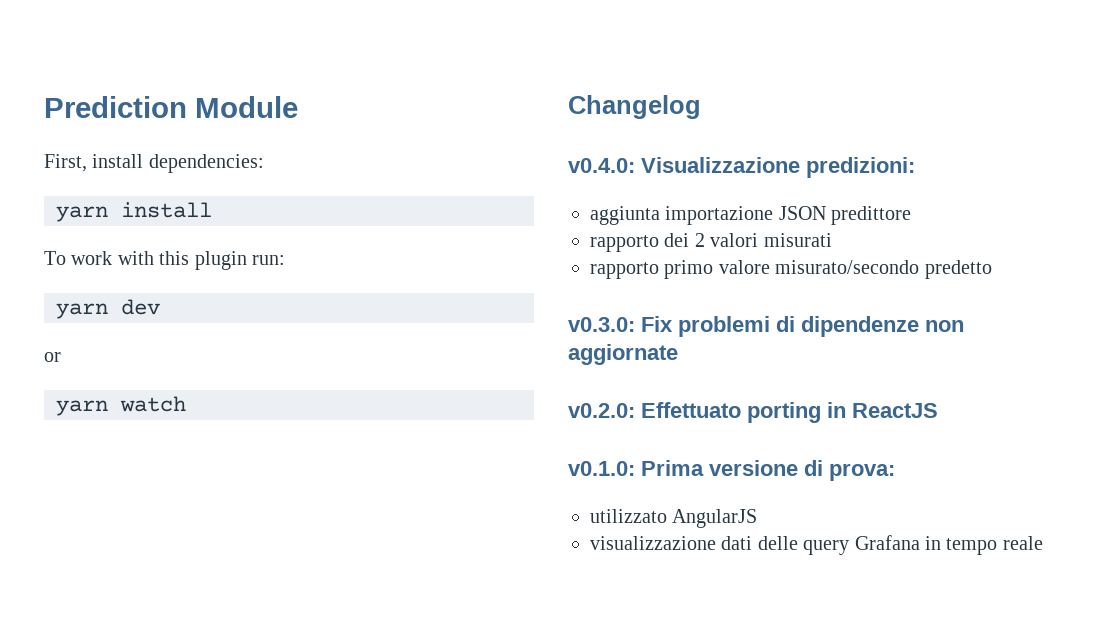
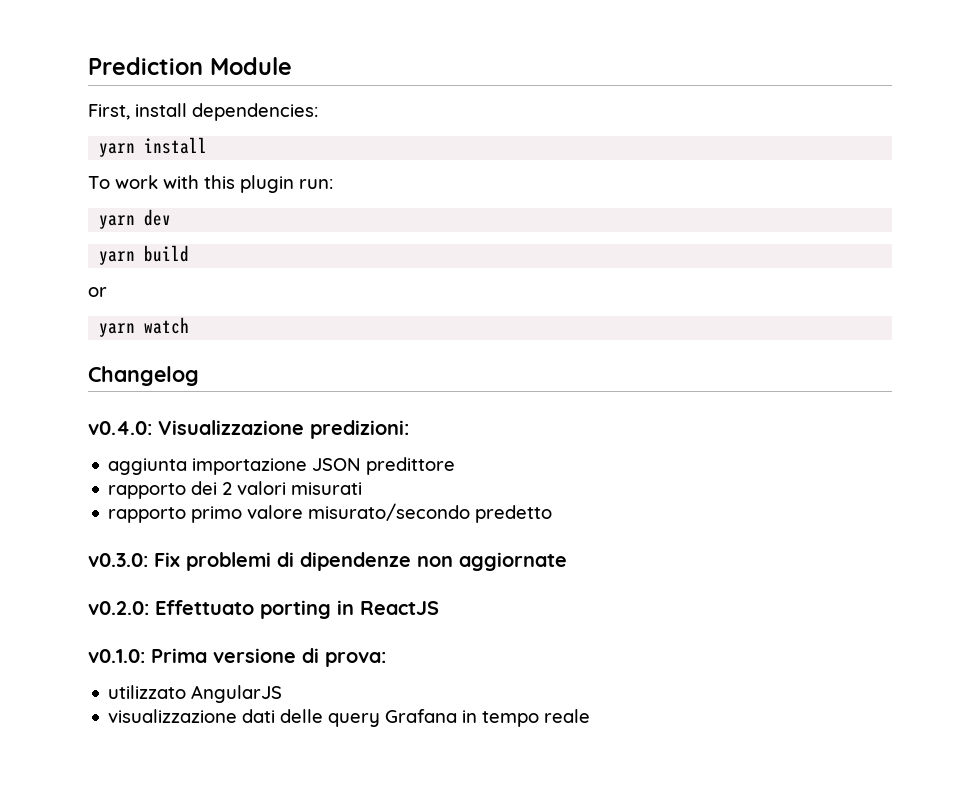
(160, 307) none -> [99,245,190,265] // yarn build

